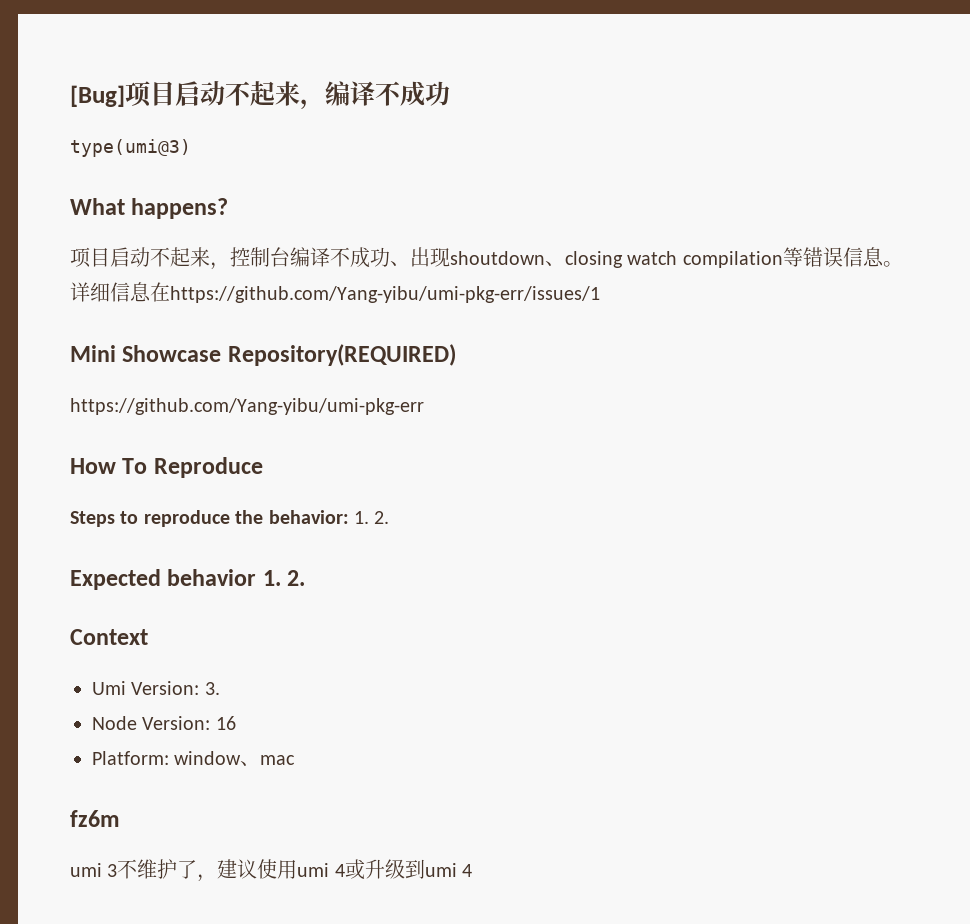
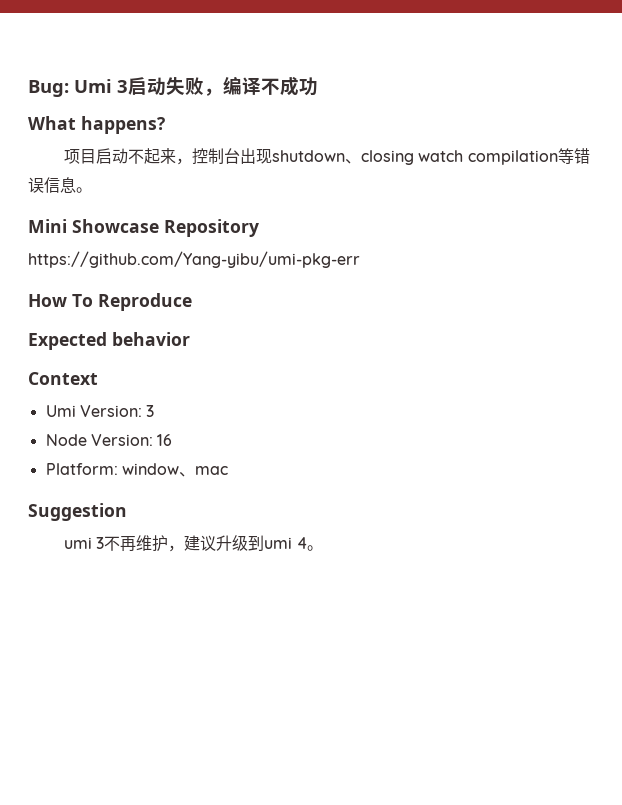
[70,81,300,107] [Bug]项目启动不起来 -> [28,77,204,97] Bug: Umi 3启动失败
[70,139,191,157] // type(umi@3) -> (318, 86) none
[290,247,545,268] 编译不成功、出现shoutdown -> [239,148,345,164] 出现shutdown
[70,282,600,303] 详细信息在https://github.com/Yang-yibu/umi-pkg-err/issues/1 -> (92, 190) none
[227,344,456,366] Repository(REQUIRED) -> [164,219,259,237] Repository
[70,510,390,527] // Steps to reproduce the behavior: 1. 2. -> (192, 302) none
[262,570,306,586] 1. 2. -> (190, 339) none
[204,682,220,695] 3. -> [146,405,155,417] 3
[70,810,120,827] fz6m -> [28,503,127,521] Suggestion
[137,859,365,882] 维护了，建议使用umi 4或 -> [120,535,217,552] 再维护，建议
(473, 870) none -> [306,545,323,551] 。

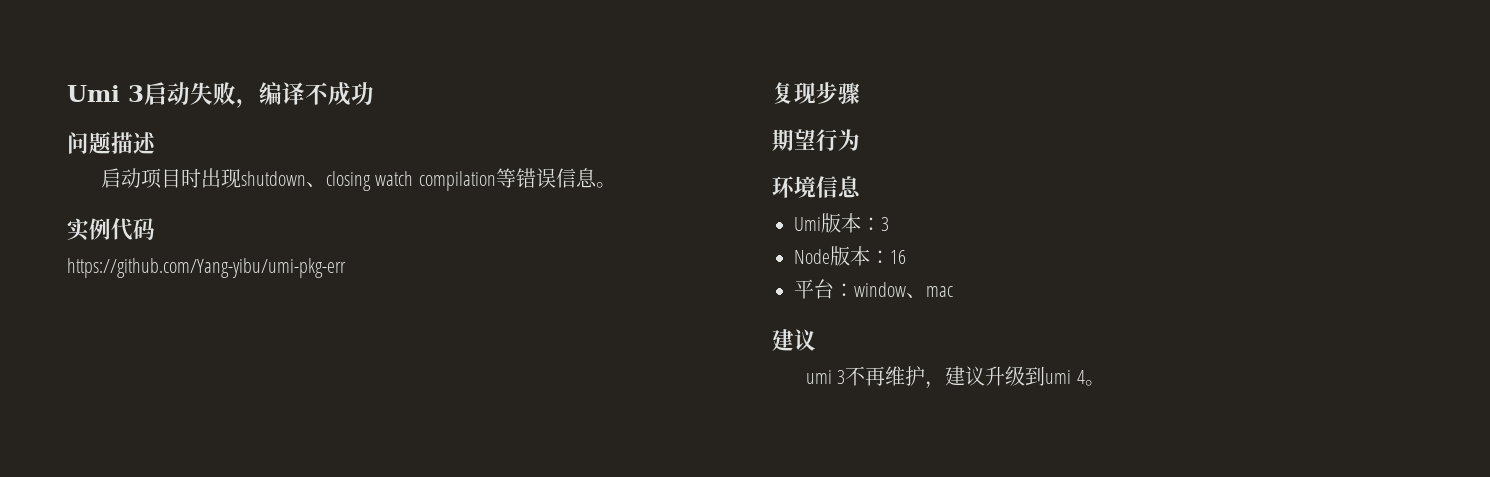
[28,80,69,97] Bug: -> (67, 93) none
[28,116,165,134] [63,148,240,165] What happens? // 项目启动不起来，控制台 -> [67,131,156,154] [100,168,201,189] 问题描述 // 启动项目时
[28,219,259,237] [28,251,360,268] [28,293,192,311] [28,332,190,350] [28,372,98,385] [45,405,142,417] Mini Showcase Repository // https://github.com/Yang-yibu/umi-pkg-err // How To Reproduce // Expected behavior // Context // Umi Version: -> [67,218,155,241] [67,258,346,278] [772,82,860,104] [772,129,860,151] [772,176,861,198] [794,213,881,233] 实例代码 // https://github.com/Yang-yibu/umi-pkg-err // 复现步骤 // 期望行为 // 环境信息 // Umi版本：
[90,434,153,446] Version: -> [830,246,890,266] 版本：
[45,463,118,475] Platform: -> [794,279,854,299] 平台：
[28,503,127,521] Suggestion -> [772,329,816,351] 建议

